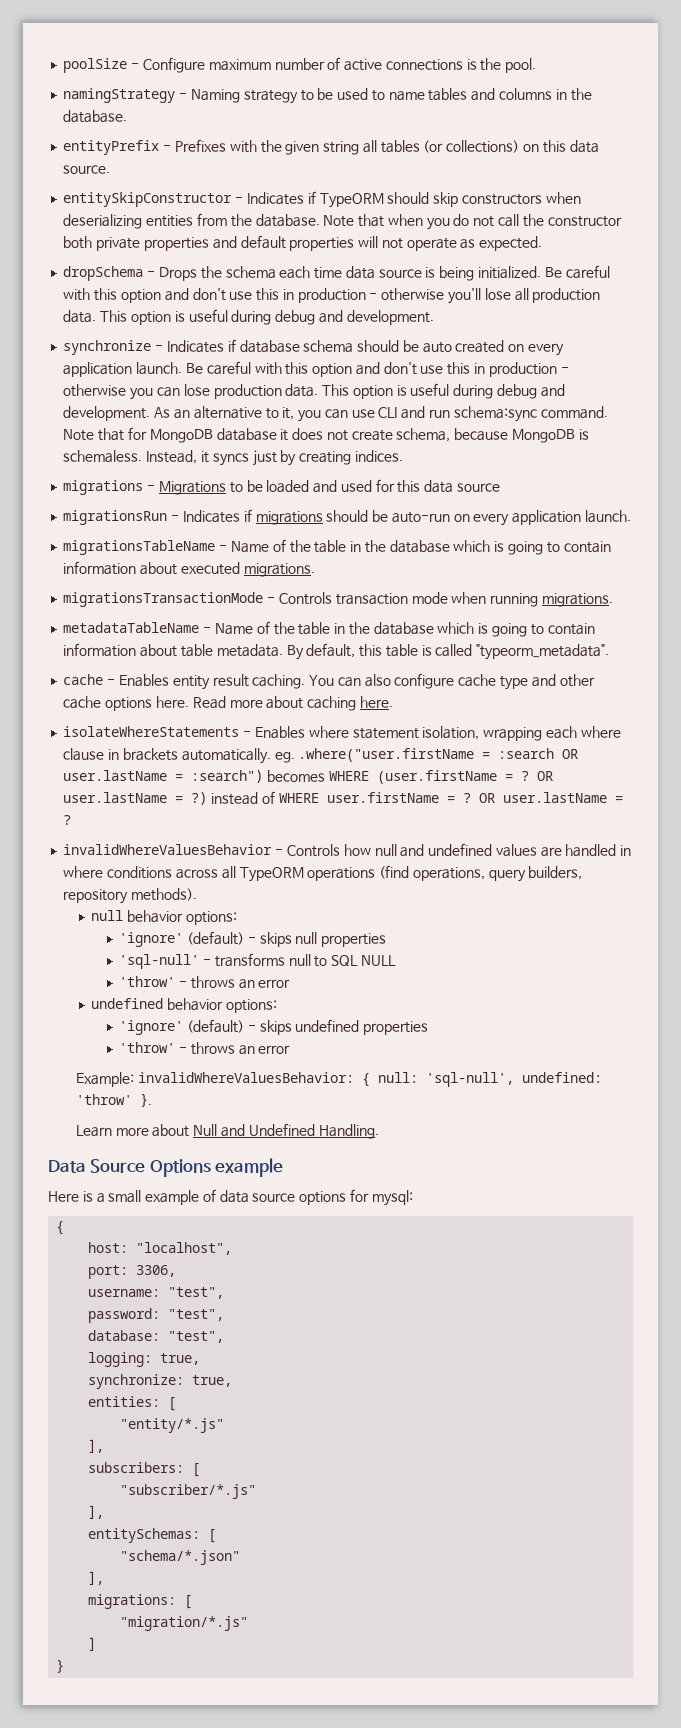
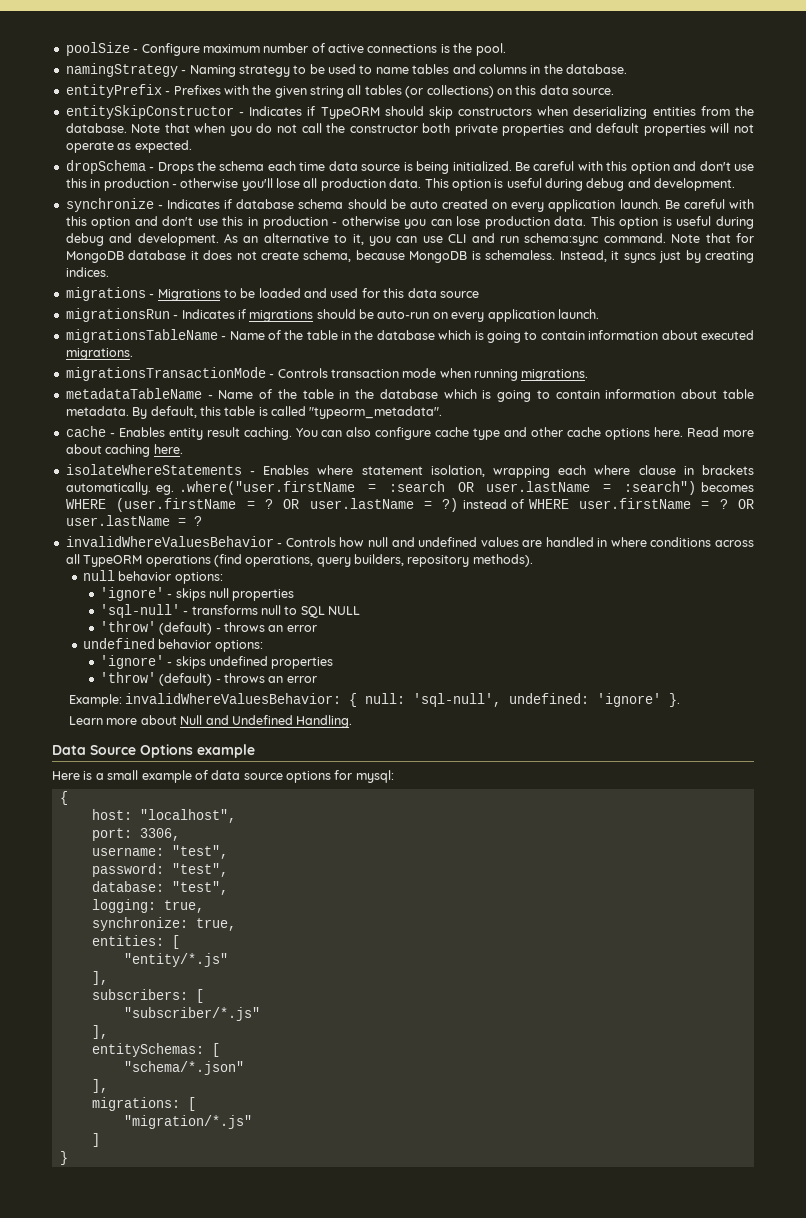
[187,931,245,945] (default) -> (164, 594) none
(176, 981) none -> [159,622,213,635] (default)
[187,1019,245,1033] (default) -> (164, 662) none
(176, 1047) none -> [159,673,213,686] (default)
[75,1094,132,1105] 'throw' -> [597,693,662,707] 'ignore'

